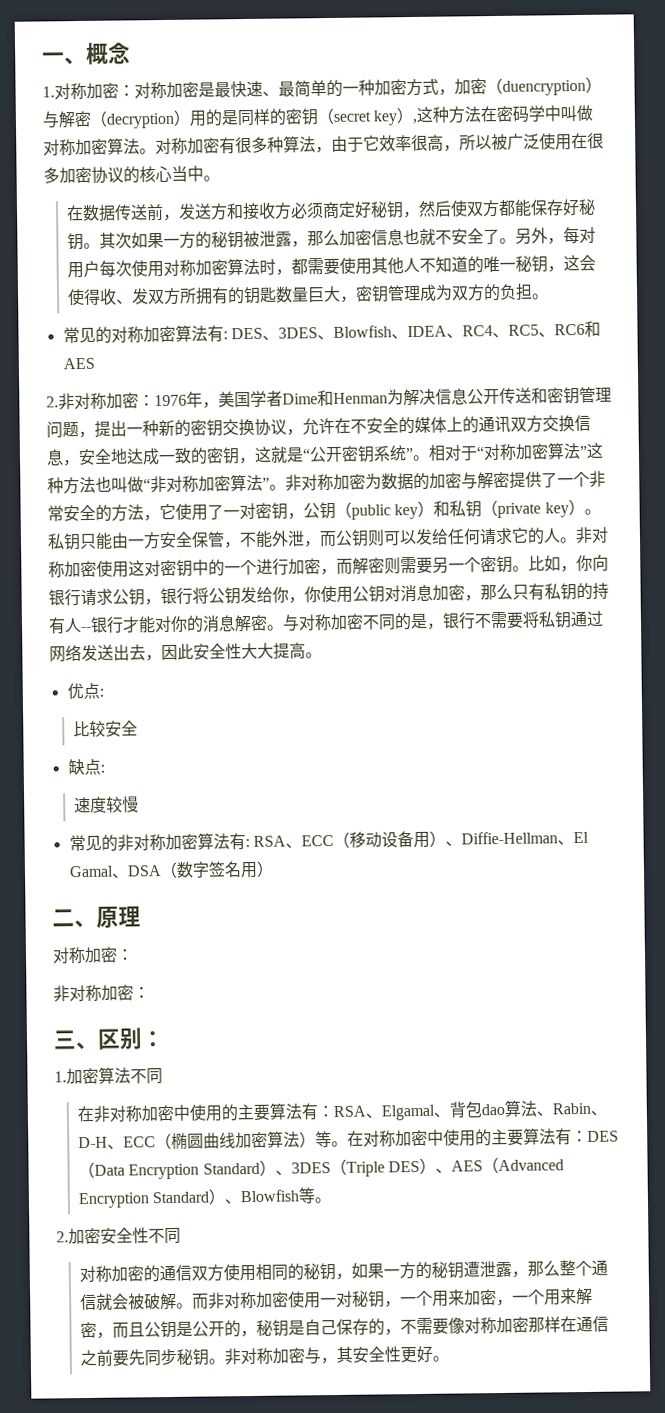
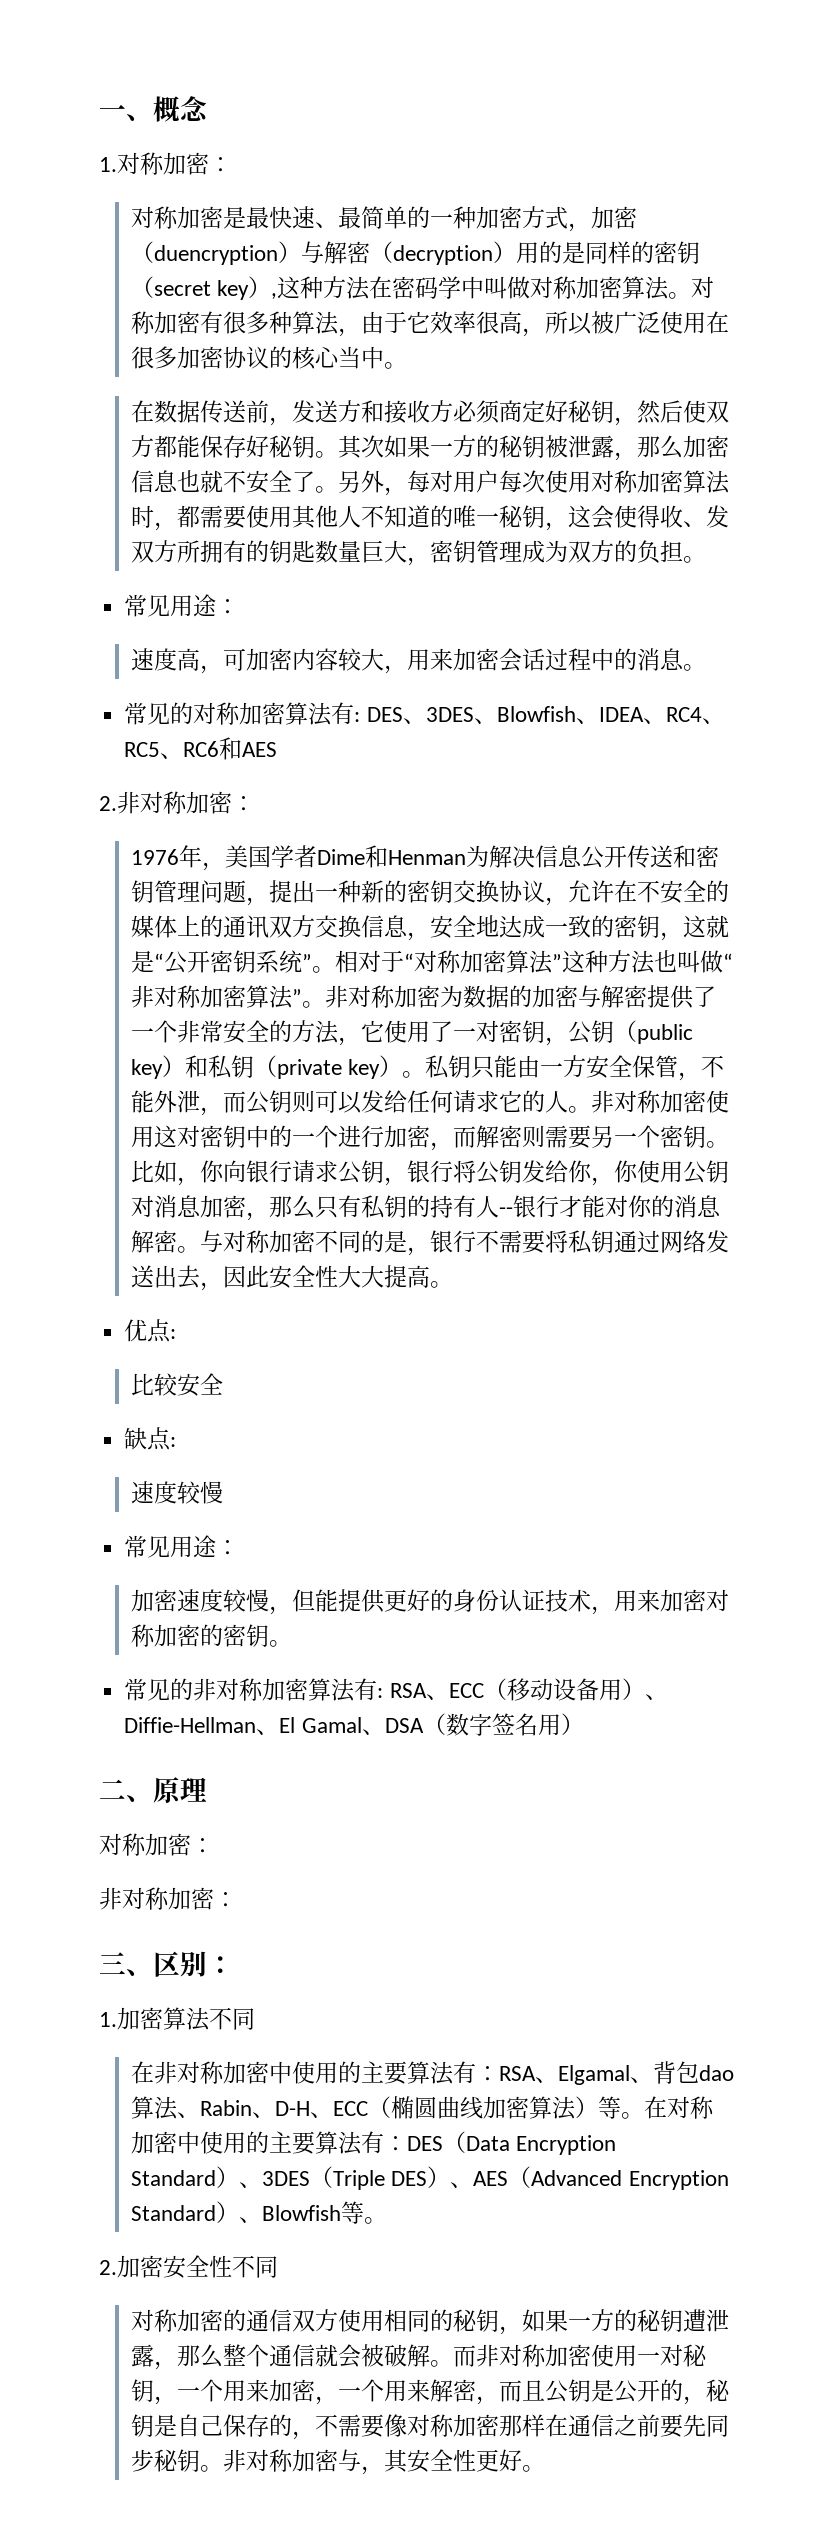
(135, 90) none -> (232, 164) //
(550, 296) none -> [124,594,240,617] [131,648,707,674] // 常见用途： // 速度高，可加密内容较大，用来加密会话过程中的消息。
(155, 400) none -> (255, 803) //
(140, 804) none -> [124,1535,240,1558] [131,1589,730,1615] [131,1624,293,1647] // 常见用途： // 加密速度较慢，但能提供更好的身份认证技术，用来加密对称加密的密钥。

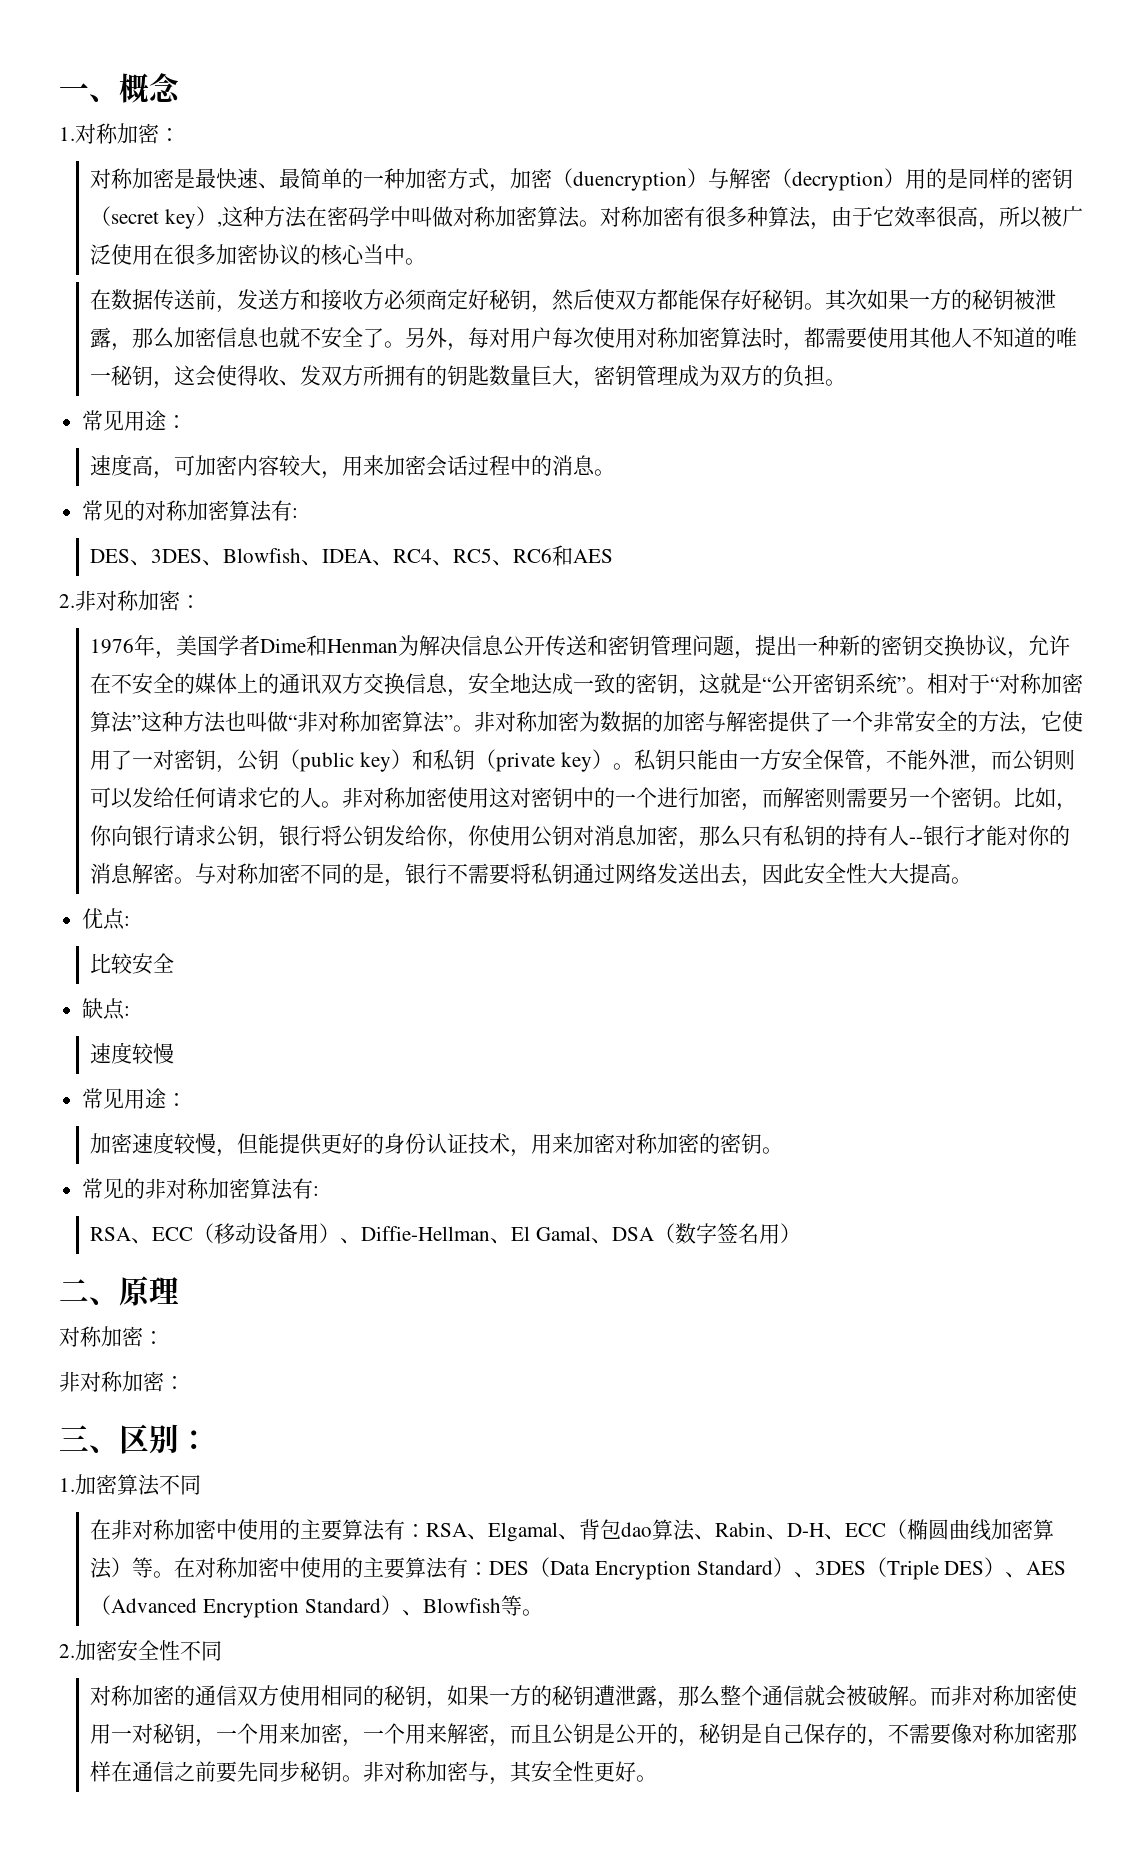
(361, 717) none -> (299, 513) //
(384, 1693) none -> (320, 1191) //

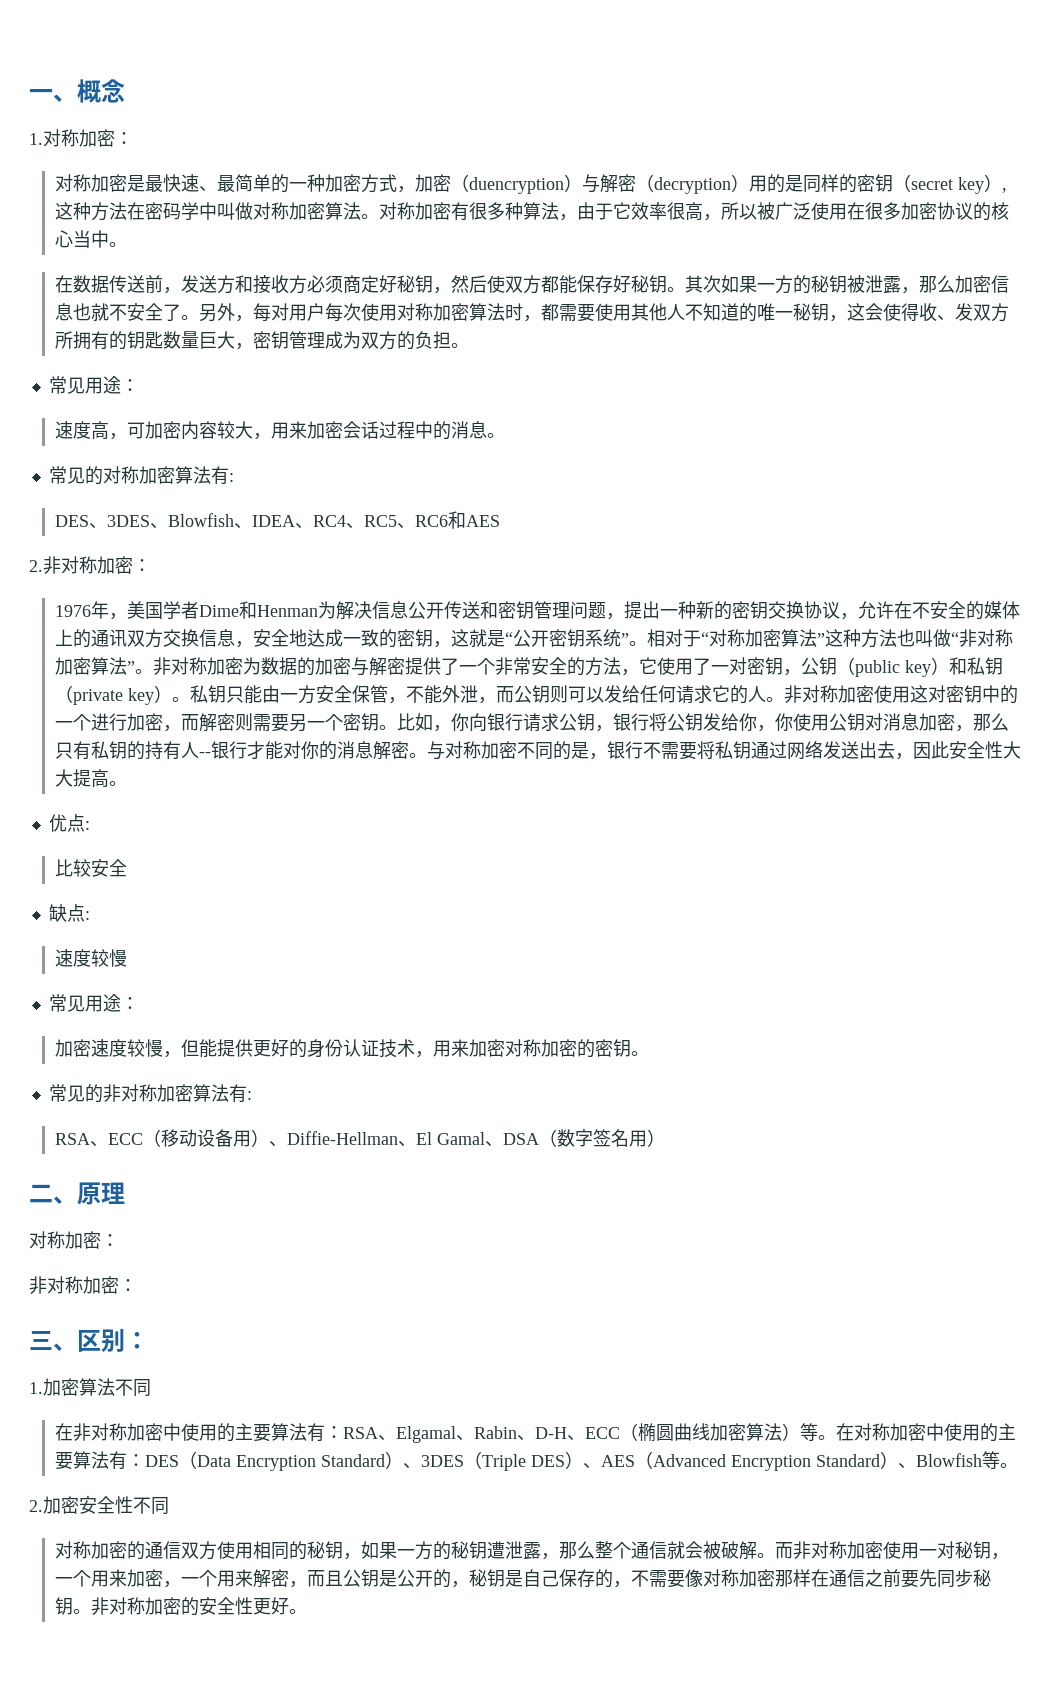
[579,1519,716,1541] 背包dao算法、 -> (474, 1438) none
[468,1761,533,1785] 与，其 -> [180,1597,199,1616] 的

